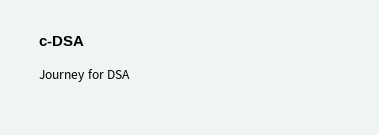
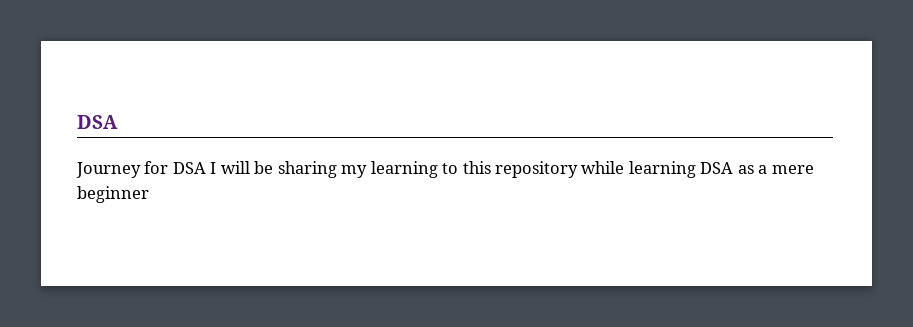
[39,36,84,46] c-DSA -> [77,115,118,129] DSA
(131, 74) none -> [210,161,814,178] [77,186,149,203] I will be sharing my learning to this repository while learning DSA as a mere beginner

